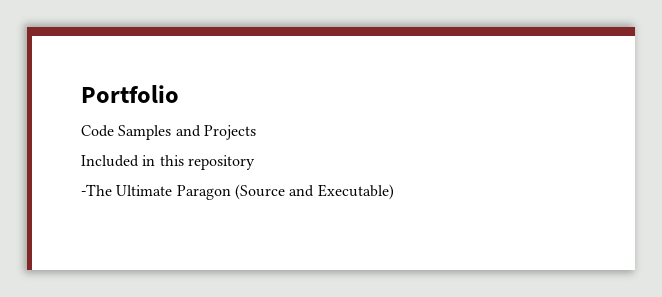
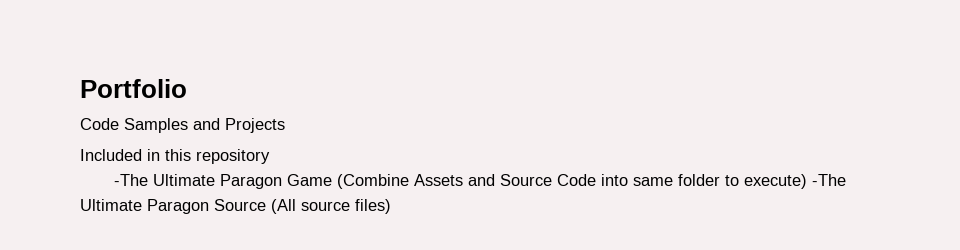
[234,184,394,200] (Source and Executable) -> [286,174,846,189] [80,199,391,214] Game (Combine Assets and Source Code into same folder to execute) -The Ultimate Paragon Source (All source files)

